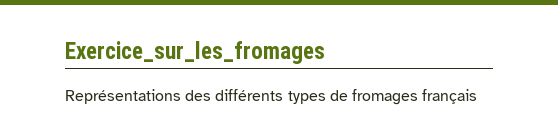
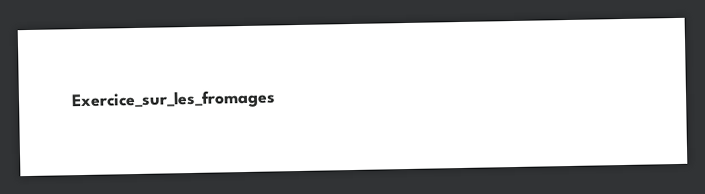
[65,89,478,105] // Représentations des différents types de fromages français -> (276, 100) none

